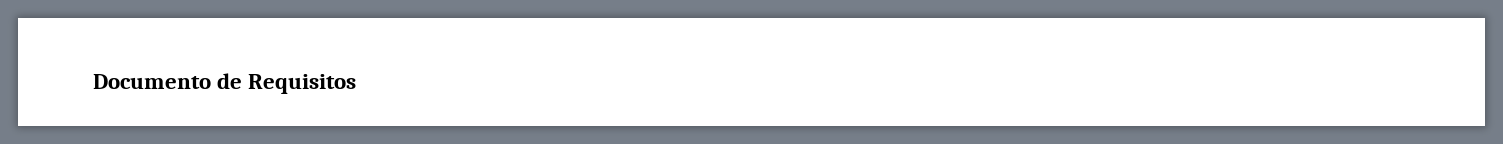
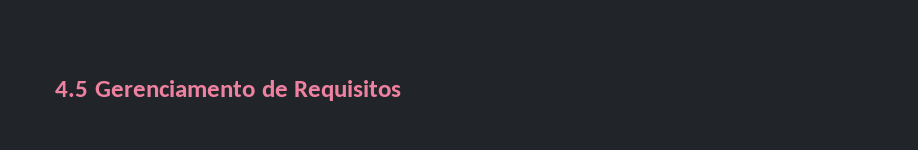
[93,74,211,89] Documento -> [55,80,255,97] 4.5 Gerenciamento

